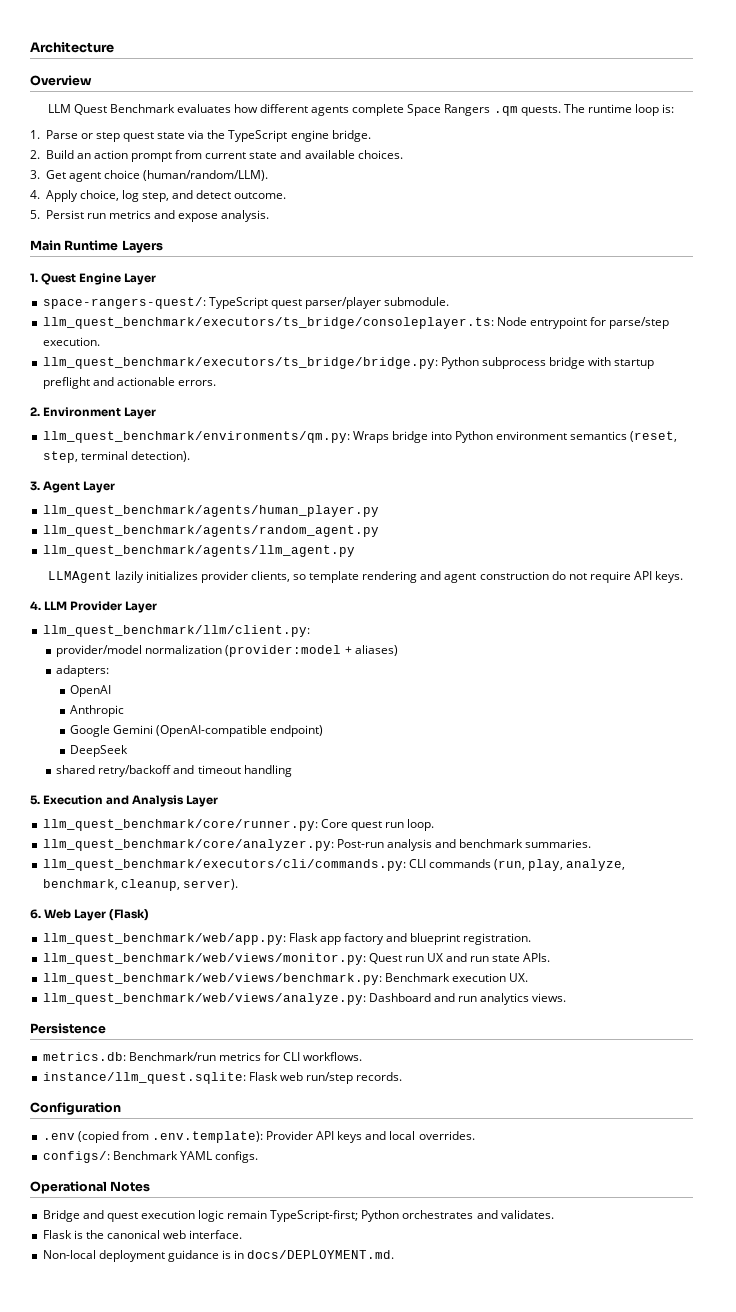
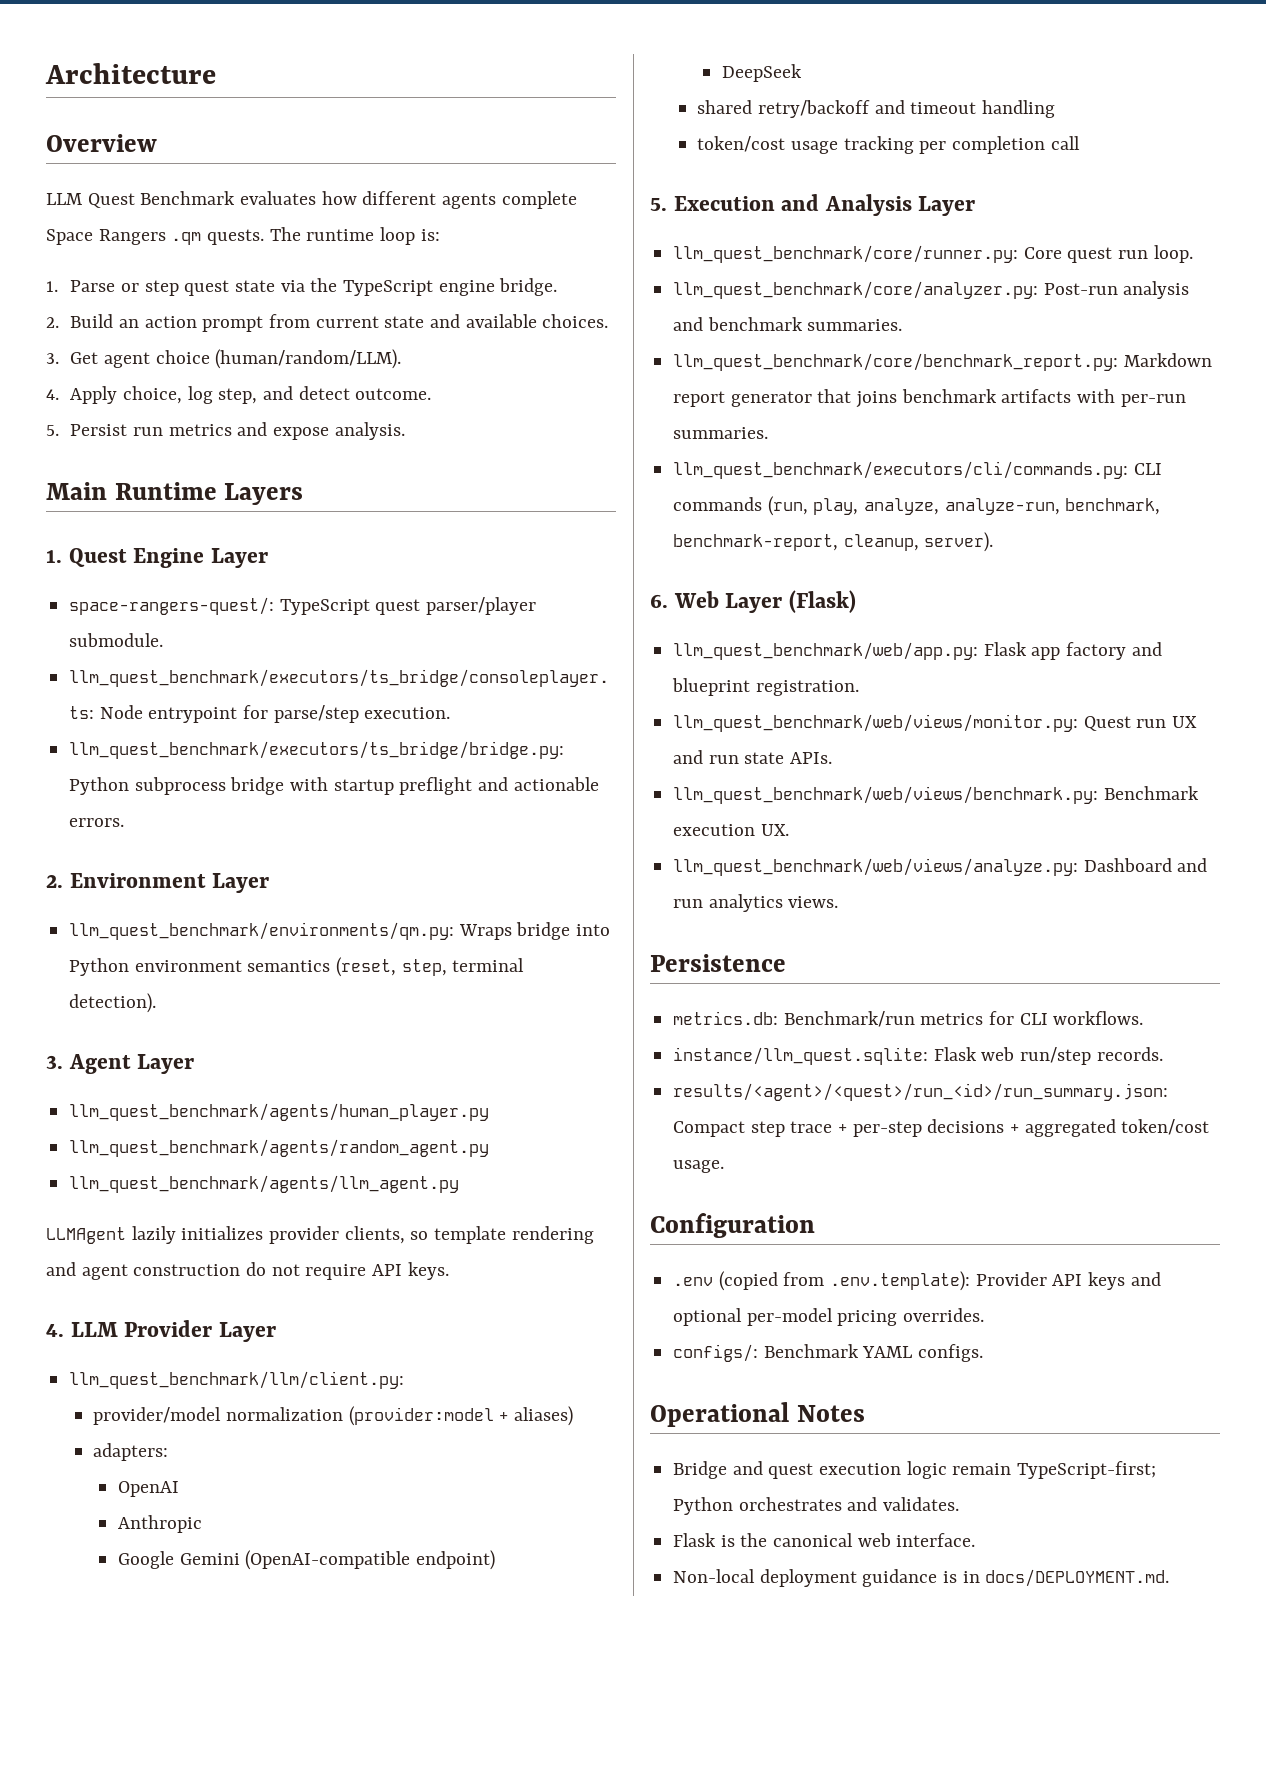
(292, 771) none -> [697,136,1080,154] // token/cost usage tracking per completion call
(592, 843) none -> [673,353,1212,371] [673,389,1186,408] [673,427,769,439] // llm_quest_benchmark/core/benchmark_report.py: Markdown report generator that joins benchmark artifacts with per-run summaries.
[42,879,118,890] benchmark, -> [944,498,1161,515] [673,534,839,551] analyze-run, benchmark, benchmark-report,
(403, 1076) none -> [673,1083,1169,1101] [673,1119,1210,1137] [673,1160,725,1173] // results/<agent>/<quest>/run_<id>/run_summary.json: Compact step trace + per-step decisions + aggregated token/cost usage.
[389,1131,416,1140] local -> [673,1308,898,1326] optional per-model pricing

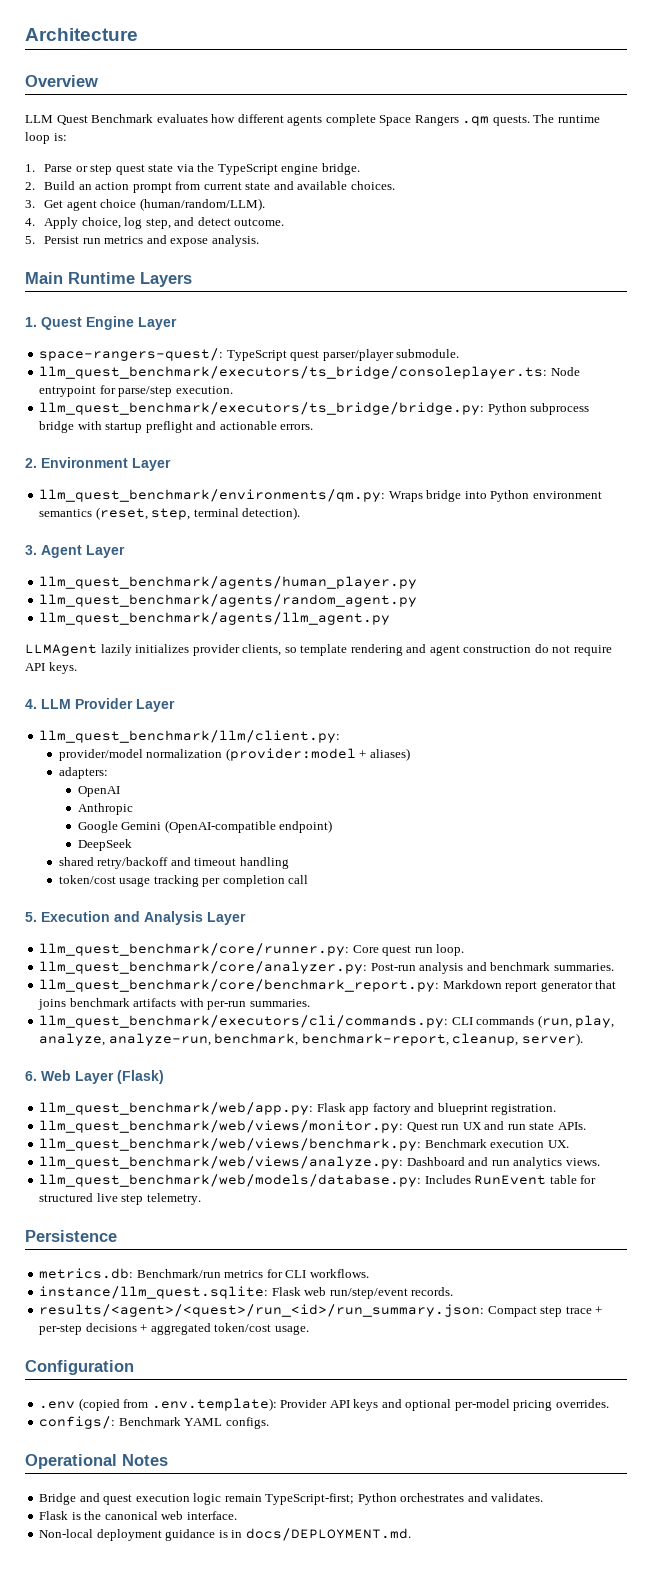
(839, 902) none -> [39,1174,597,1187] [39,1193,201,1205] // llm_quest_benchmark/web/models/database.py: Includes RunEvent table for structured live step telemetry.
[1020,1047,1092,1065] run/step -> [329,1288,408,1299] run/step/event

